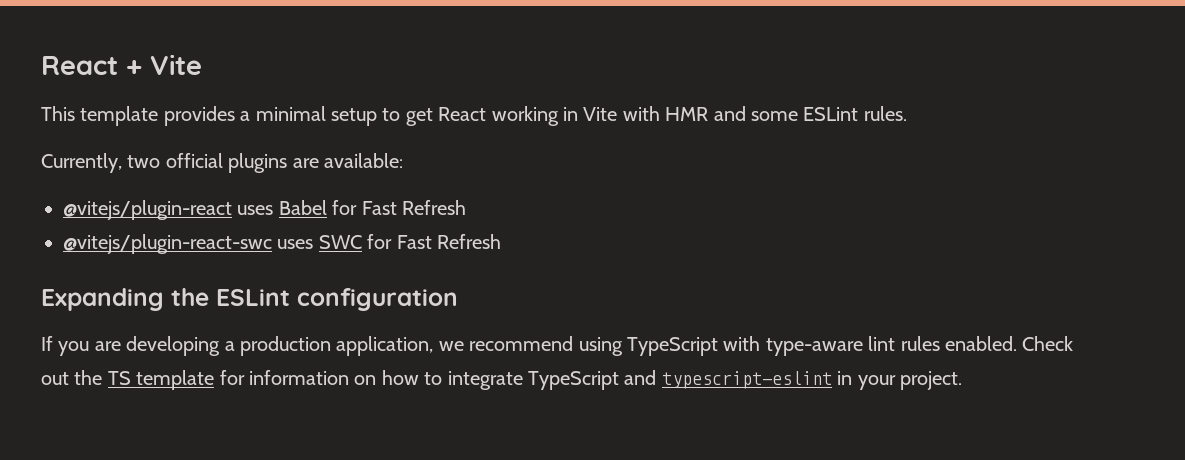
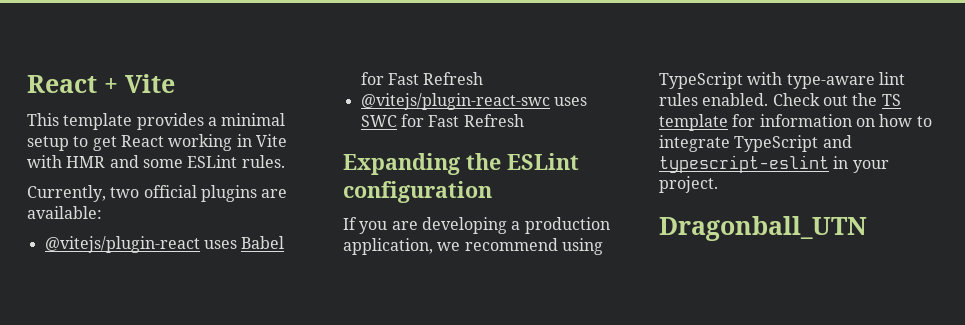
(962, 380) none -> [659,216,867,241] // Dragonball_UTN

